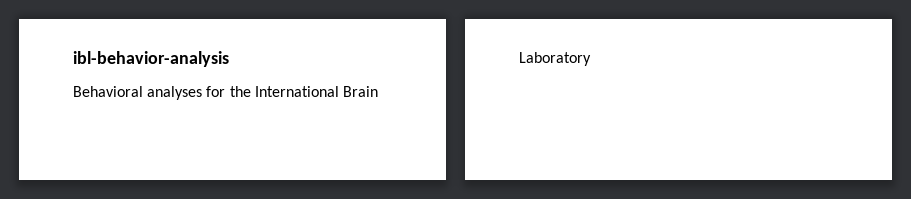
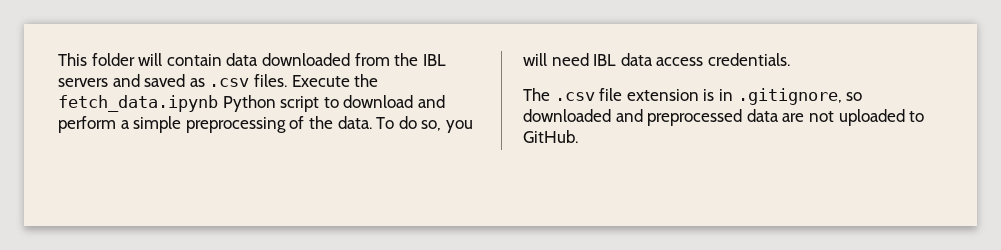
[73,51,229,67] [73,86,378,100] [519,52,591,66] ibl-behavior-analysis // Behavioral analyses for the International Brain Laboratory -> [58,53,446,66] [58,74,379,87] [58,95,445,112] [58,116,473,133] [523,53,790,66] [523,88,863,105] [523,109,925,126] [523,130,578,143] This folder will contain data downloaded from the IBL servers and saved as .csv files. Execute the fetch_data.ipynb Python script to download and perform a simple preprocessing of the data. To do so, you will need IBL data access credentials. // The .csv file extension is in .gitignore, so downloaded and preprocessed data are not uploaded to GitHub.

